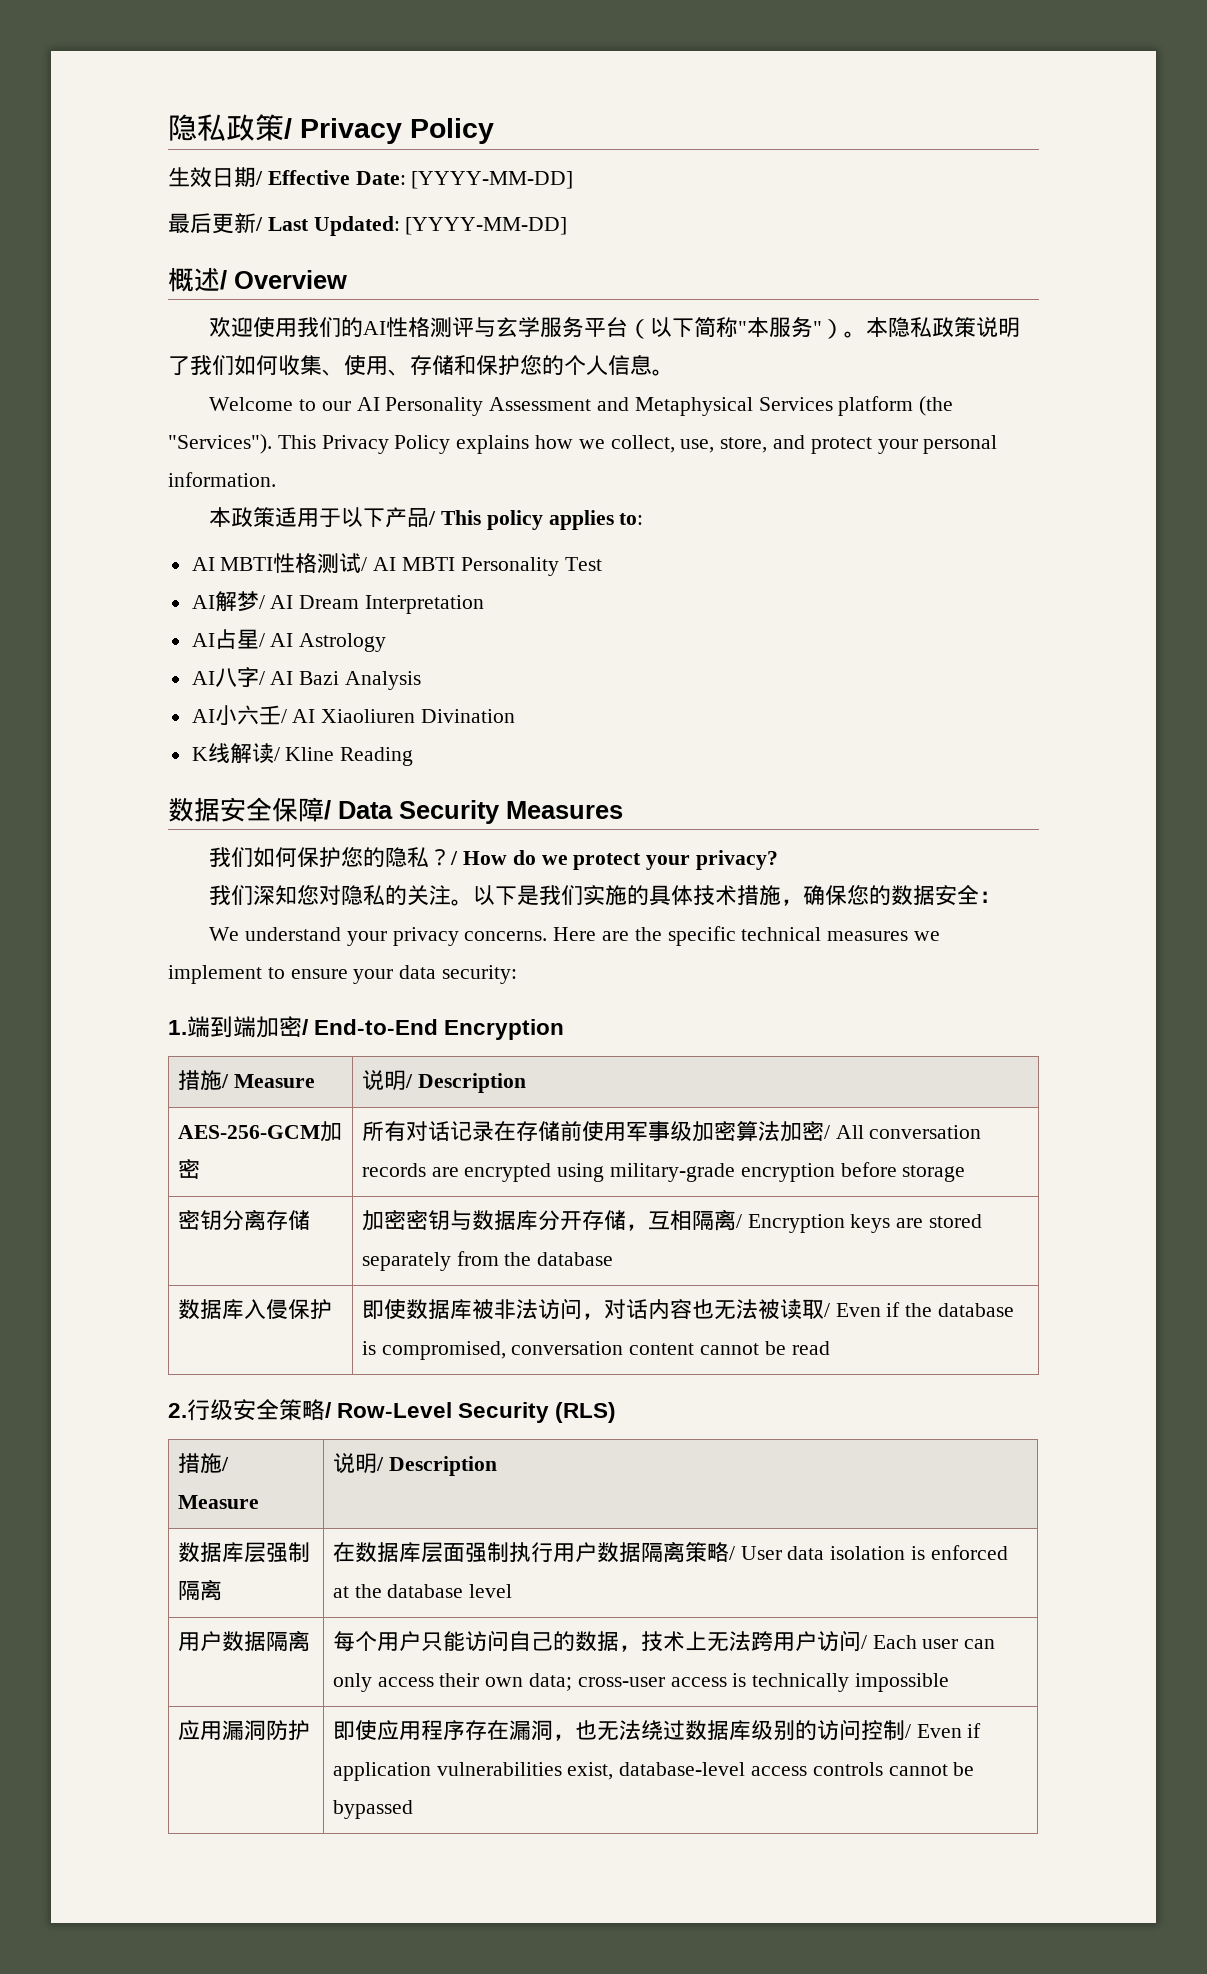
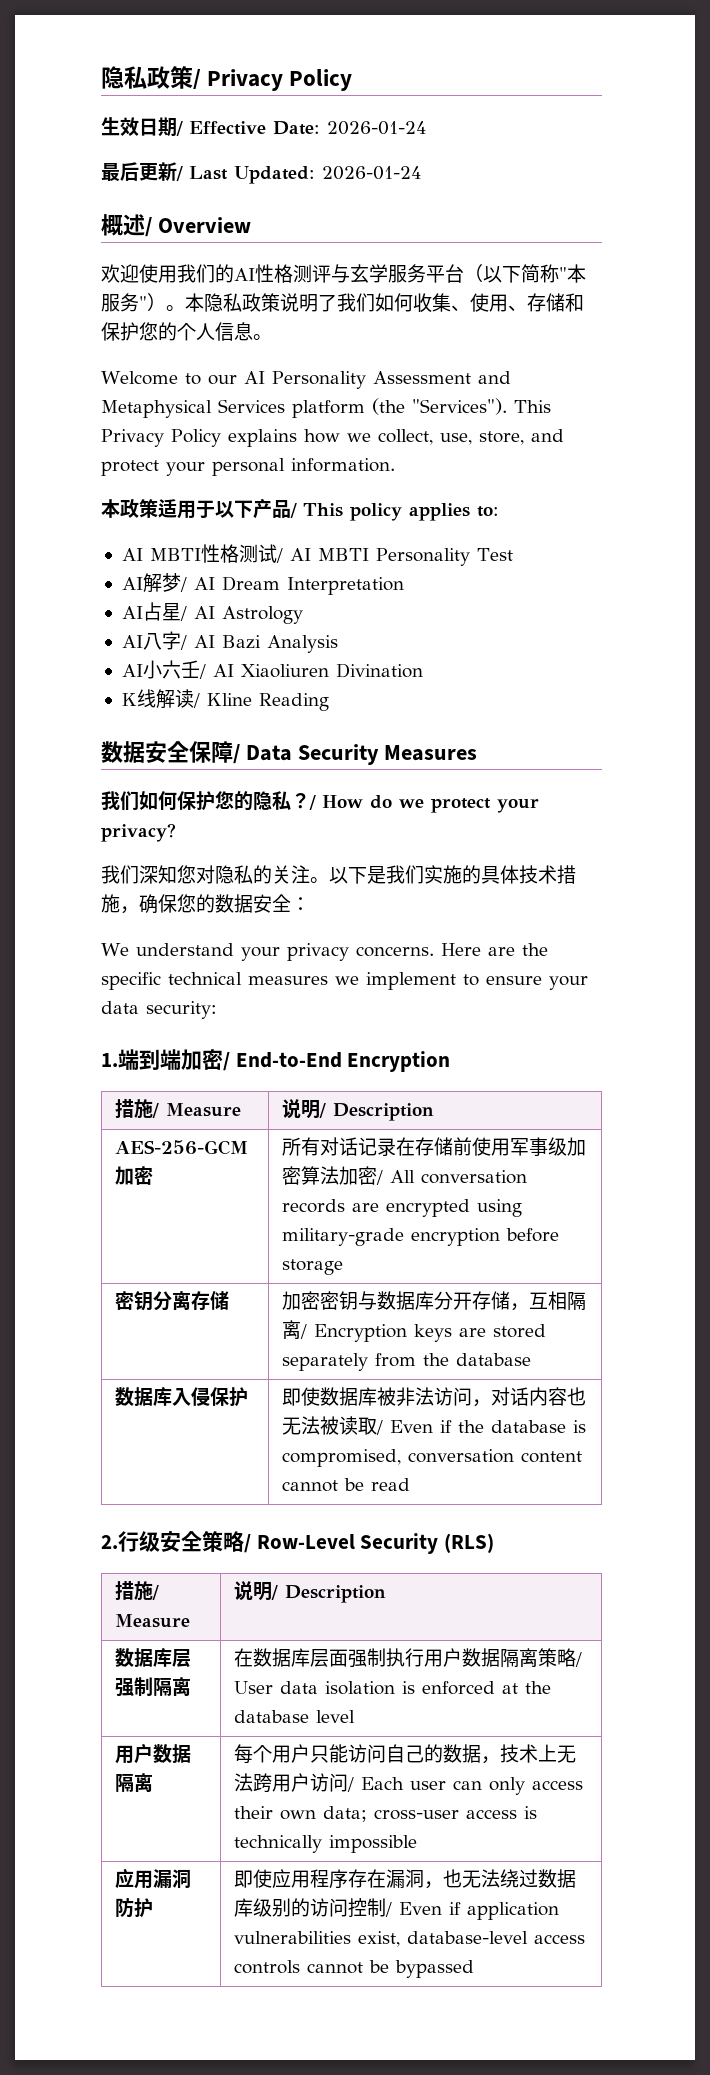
[411,171,574,189] [YYYY-MM-DD] -> [327,121,426,135] 2026-01-24
[405,217,568,235] [YYYY-MM-DD] -> [322,166,421,180] 2026-01-24

